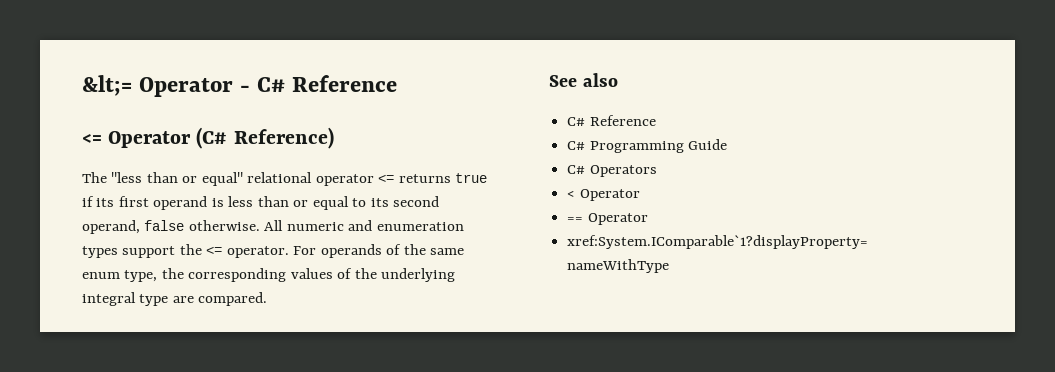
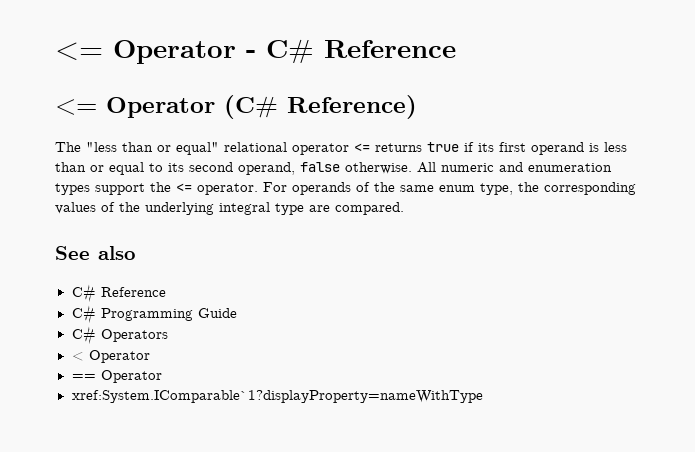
[82,75,132,96] &lt;= -> [55,42,103,60] <=

